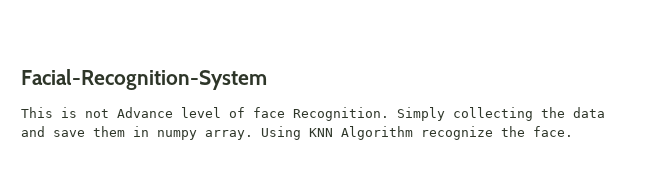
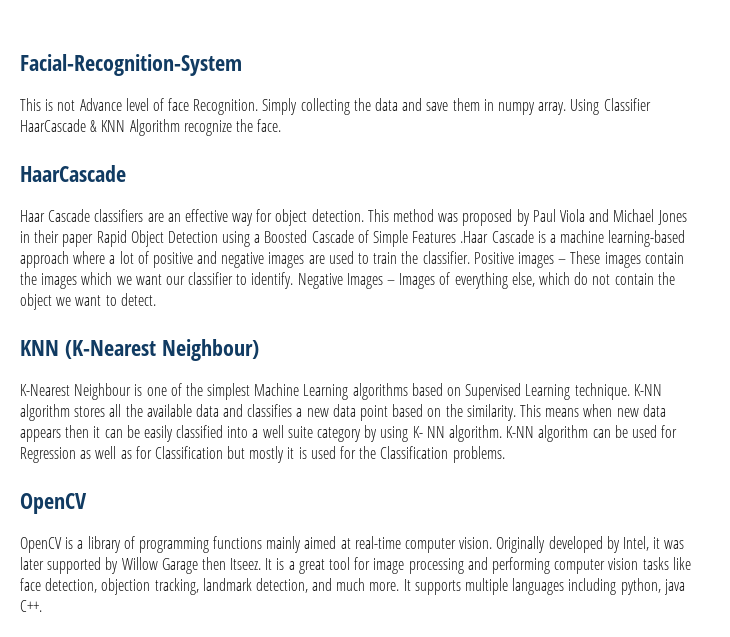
(301, 133) none -> [603,98,651,111] [20,119,98,132] Classifier HaarCascade &
(573, 131) none -> [20,165,126,182] [20,209,687,226] [20,230,686,247] [20,251,684,268] [20,272,675,289] [20,293,156,310] [20,339,259,361] [20,383,662,400] [20,404,666,421] [20,425,678,442] [20,446,505,463] [20,493,87,514] [20,536,685,553] [20,557,691,574] [20,578,685,595] [20,600,42,612] // HaarCascade // Haar Cascade classifiers are an effective way for object detection. This method was proposed by Paul Viola and Michael Jones in their paper Rapid Object Detection using a Boosted Cascade of Simple Features .Haar Cascade is a machine learning-based approach where a lot of positive and negative images are used to train the classifier. Positive images – These images contain the images which we want our classifier to identify. Negative Images – Images of everything else, which do not contain the object we want to detect. // KNN (K-Nearest Neighbour) // K-Nearest Neighbour is one of the simplest Machine Learning algorithms based on Supervised Learning technique. K-NN algorithm stores all the available data and classifies a new data point based on the similarity. This means when new data appears then it can be easily classified into a well suite category by using K- NN algorithm. K-NN algorithm can be used for Regression as well as for Classification but mostly it is used for the Classification problems. // OpenCV // OpenCV is a library of programming functions mainly aimed at real-time computer vision. Originally developed by Intel, it was later supported by Willow Garage then Itseez. It is a great tool for image processing and performing computer vision tasks like face detection, objection tracking, landmark detection, and much more. It supports multiple languages including python, java C++.

